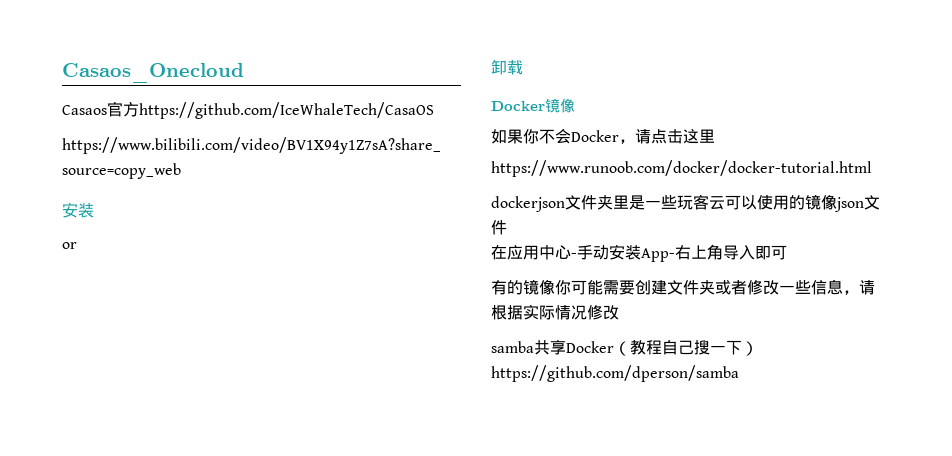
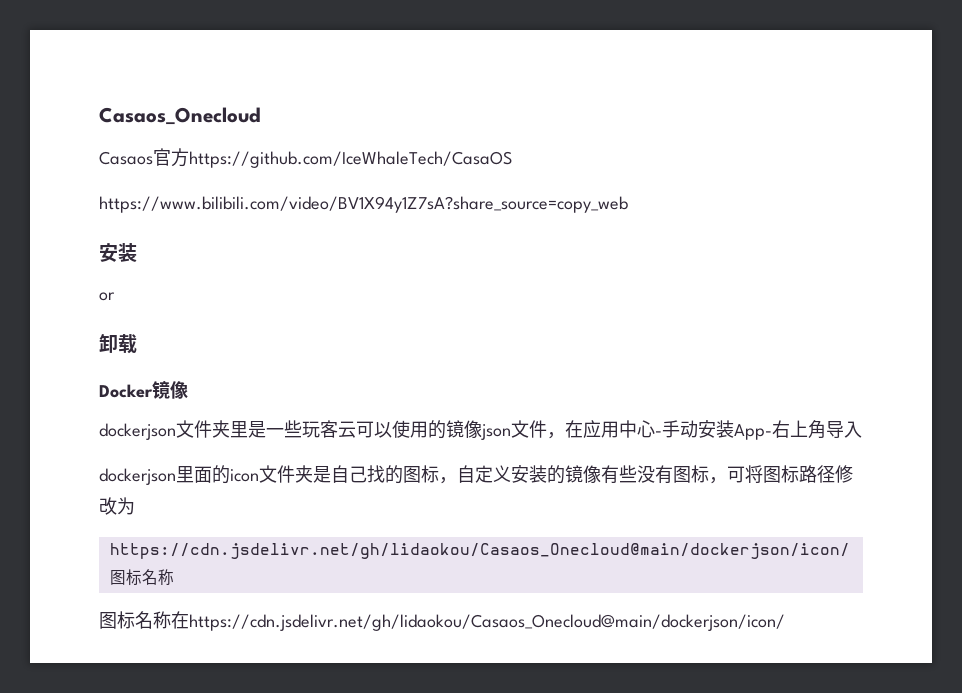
[491,128,715,144] [491,160,872,177] // 如果你不会Docker，请点击这里 // https://www.runoob.com/docker/docker-tutorial.html -> (188, 390) none
(507, 227) // -> [547,432,565,439] ，
[755,245,787,260] [491,279,875,295] [491,304,619,320] [491,340,758,356] [491,365,739,382] 即可 // 有的镜像你可能需要创建文件夹或者修改一些信息，请根据实际情况修改 // samba共享Docker（教程自己搜一下）https://github.com/dperson/samba -> [99,465,853,485] [99,497,135,515] [109,543,850,559] [109,569,174,586] [99,611,785,631] // dockerjson里面的icon文件夹是自己找的图标，自定义安装的镜像有些没有图标，可将图标路径修改为 // https://cdn.jsdelivr.net/gh/lidaokou/Casaos_Onecloud@main/dockerjson/icon/图标名称 // 图标名称在https://cdn.jsdelivr.net/gh/lidaokou/Casaos_Onecloud@main/dockerjson/icon/

